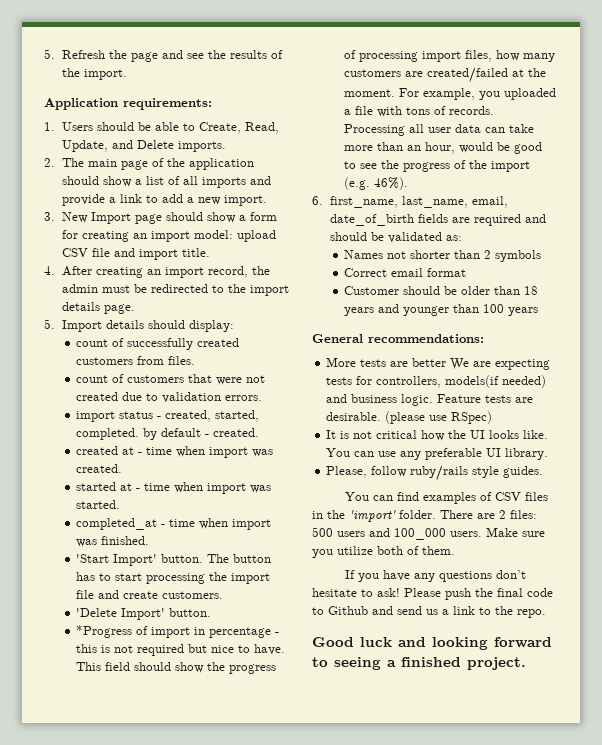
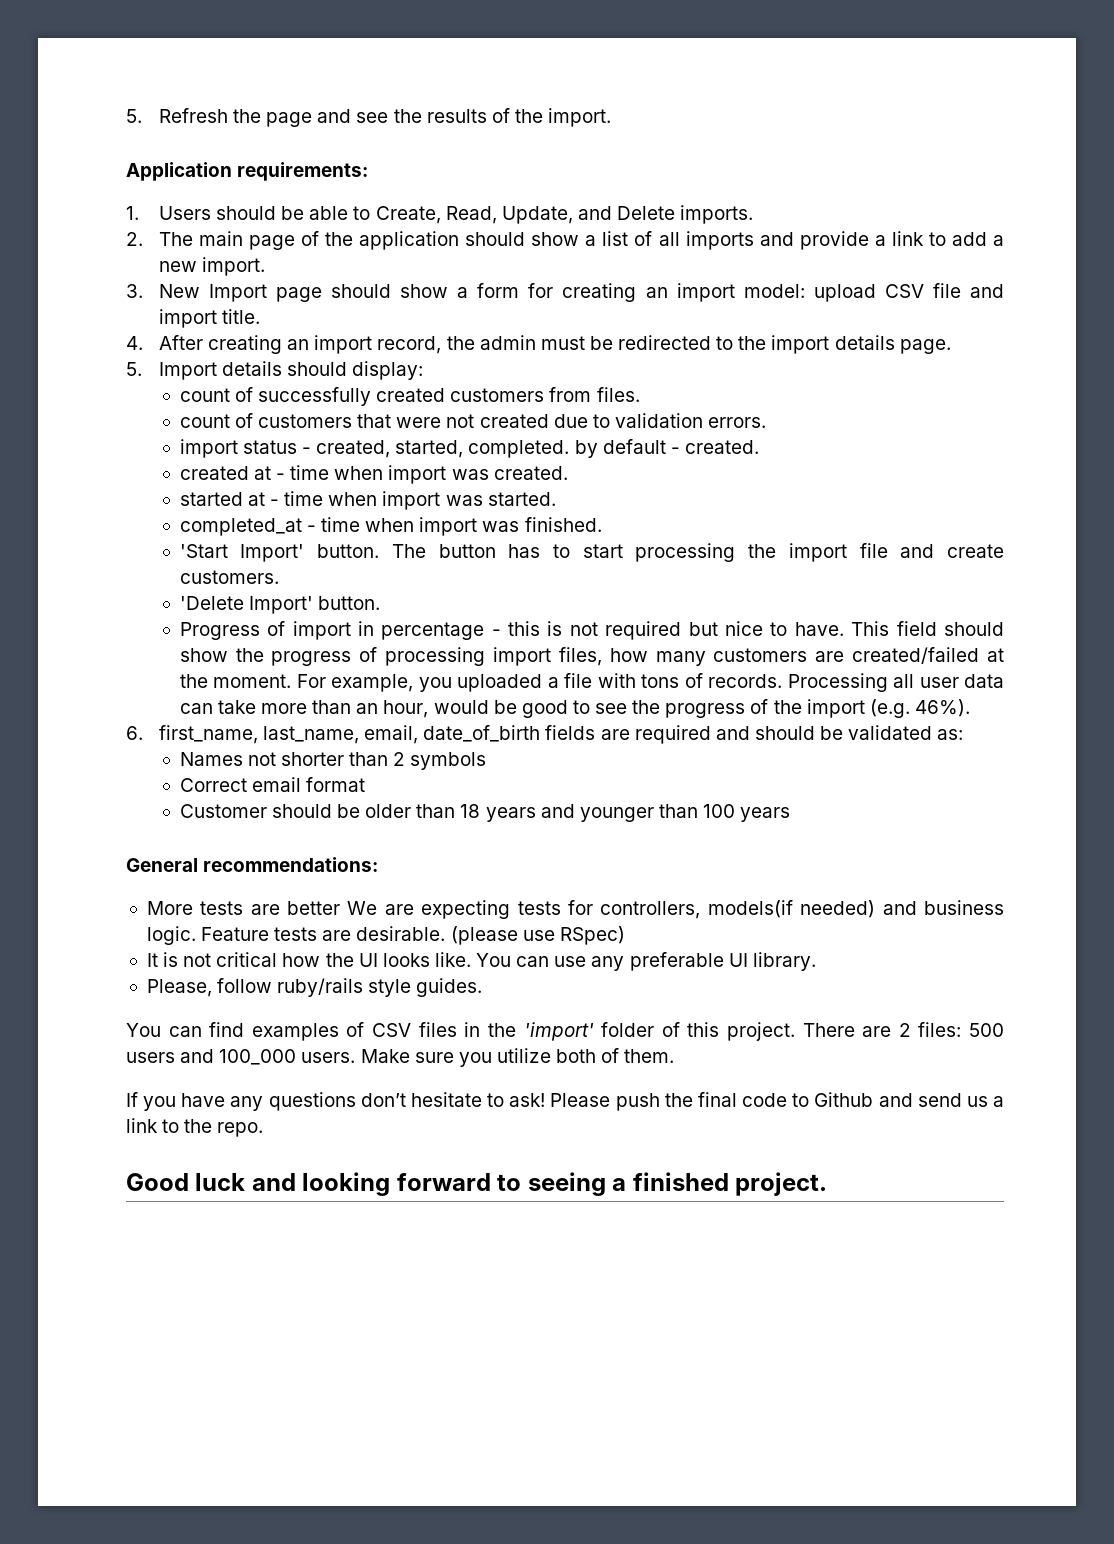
[76,625,133,638] *Progress -> [179,622,260,640] Progress
[399,510,436,519] folder. -> [601,1022,795,1041] folder of this project.

